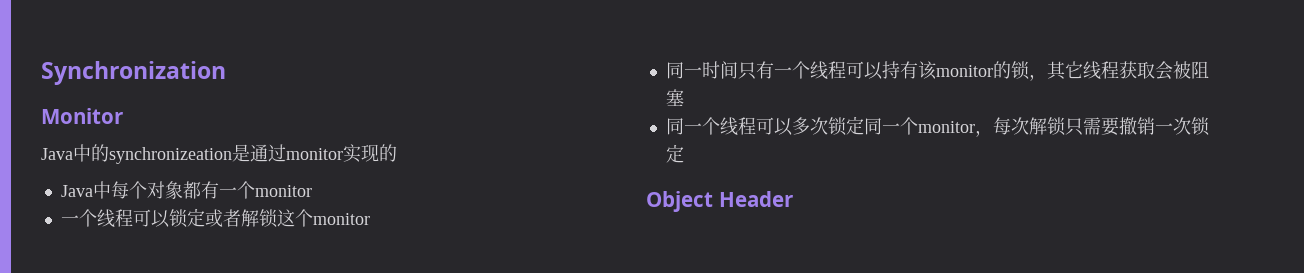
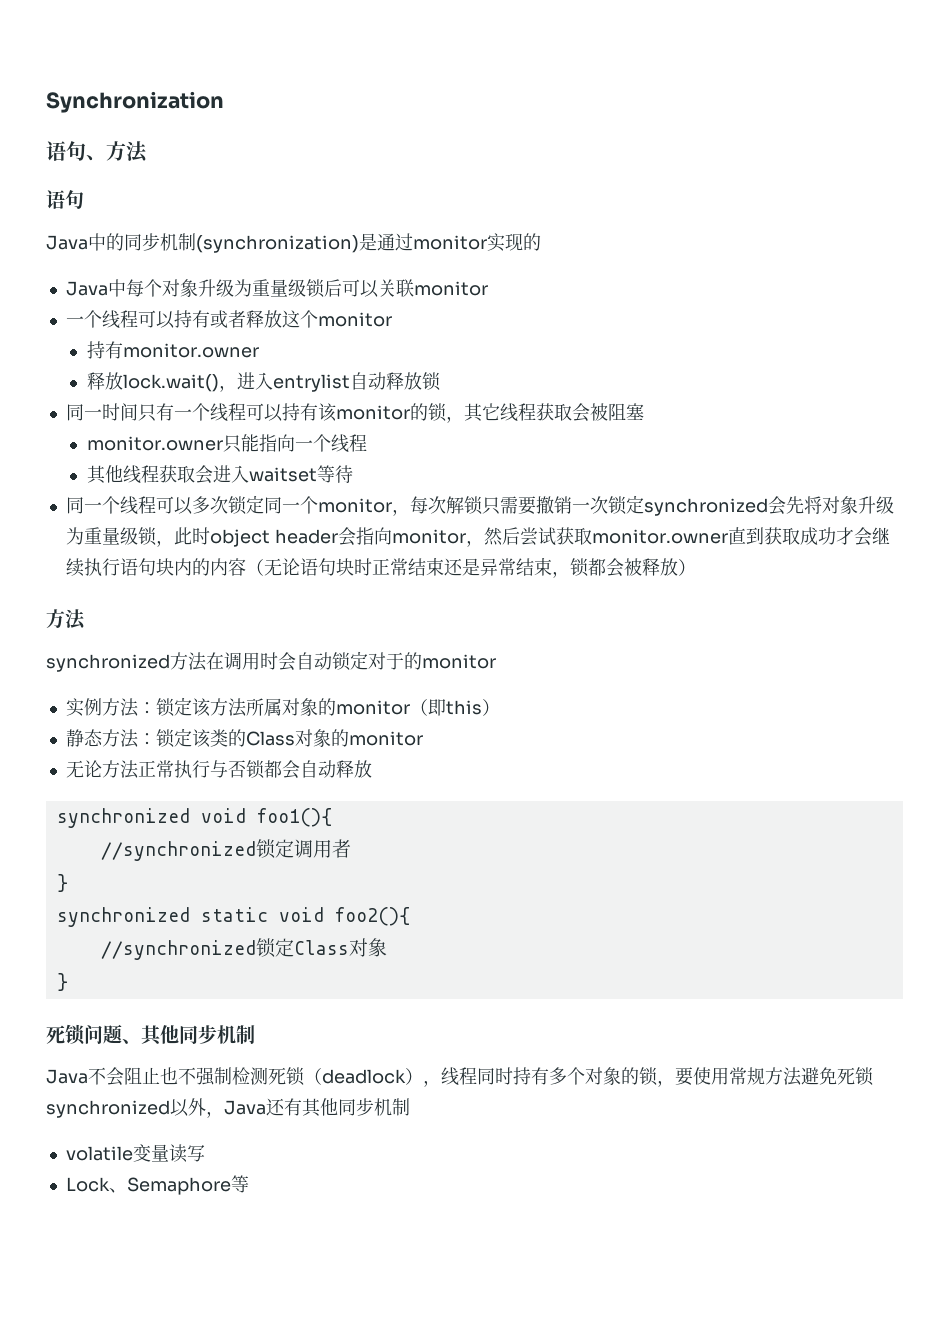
[41,108,123,124] Monitor -> [46,141,148,163] [46,190,84,210] 语句、方法 // 语句
[109,147,232,164] synchronizeation -> [124,233,359,253] 同步机制(synchronization)
[182,181,255,199] 都有一个 -> [197,279,414,298] 升级为重量级锁后可以关联
[168,208,278,228] 锁定或者解锁 -> [173,310,282,328] 持有或者释放
(370, 219) none -> [86,341,259,359] [86,372,441,392] // 持有monitor.owner // 释放lock.wait()，进入entrylist自动释放锁
(684, 97) none -> [86,434,367,453] [86,465,353,484] // monitor.owner只能指向一个线程 // 其他线程获取会进入waitset等待
[646,191,793,212] // Object Header -> [643,496,894,516] [65,527,890,547] [65,558,696,578] [46,609,86,630] [46,651,496,672] [65,697,500,717] [65,728,423,748] [65,760,372,779] [56,808,332,828] [100,839,351,861] [56,874,68,892] [56,907,410,927] [100,938,387,960] [56,973,68,991] [46,1024,255,1046] [46,1067,874,1087] [46,1098,410,1118] [65,1144,205,1163] [65,1175,249,1195] synchronized会先将对象升级为重量级锁，此时object header会指向monitor，然后尝试获取monitor.owner直到获取成功才会继续执行语句块内的内容（无论语句块时正常结束还是异常结束，锁都会被释放） // 方法 // synchronized方法在调用时会自动锁定对于的monitor // 实例方法：锁定该方法所属对象的monitor（即this） // 静态方法：锁定该类的Class对象的monitor // 无论方法正常执行与否锁都会自动释放 // synchronized void foo1(){ // //synchronized锁定调用者 // } // synchronized static void foo2(){ // //synchronized锁定Class对象 // } // 死锁问题、其他同步机制 // Java不会阻止也不强制检测死锁（deadlock），线程同时持有多个对象的锁，要使用常规方法避免死锁synchronized以外，Java还有其他同步机制 // volatile变量读写 // Lock、Semaphore等

